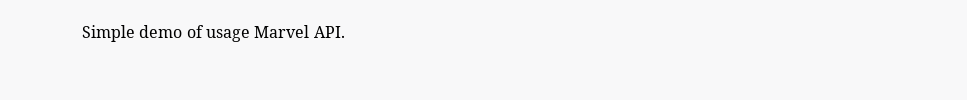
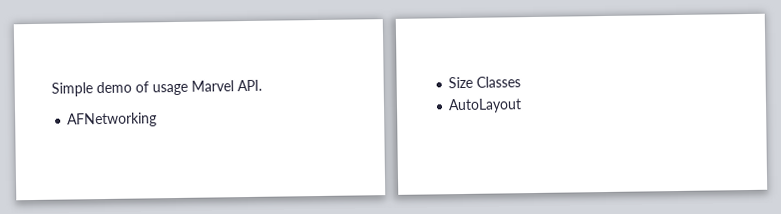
(345, 32) none -> [67,112,158,128] [448,76,522,89] [448,98,523,114] // AFNetworking // Size Classes // AutoLayout

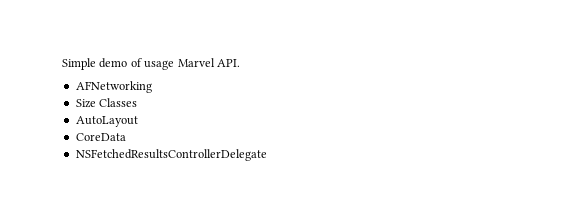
(523, 106) none -> [75,133,126,141] [75,149,267,161] // CoreData // NSFetchedResultsControllerDelegate

